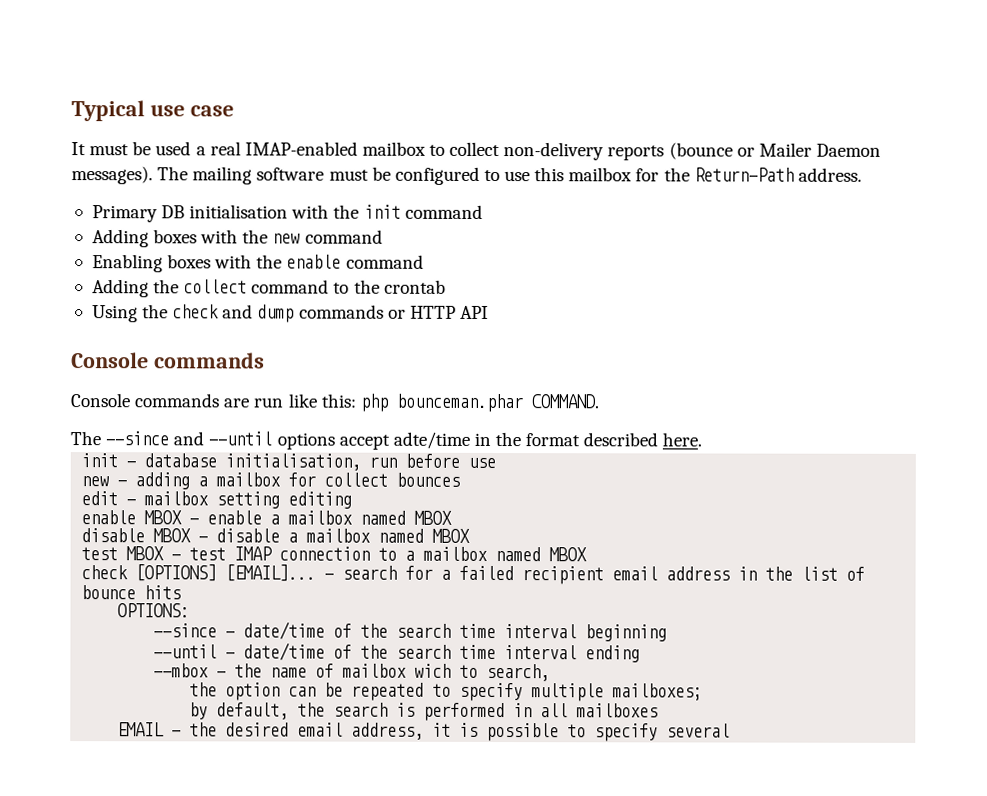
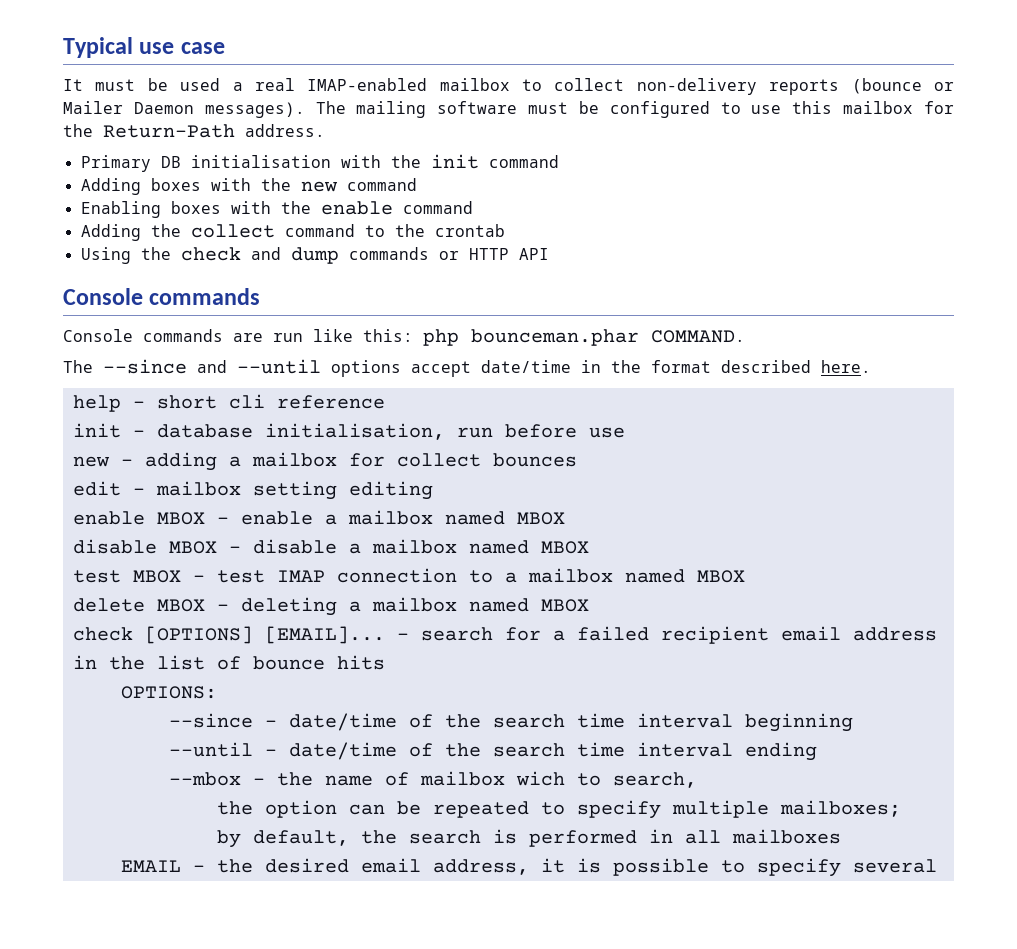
[392,431,470,449] adte/time -> [481,360,571,373] date/time
(703, 439) none -> [72,394,385,412] // help - short cli reference
(588, 554) none -> [72,597,589,616] // delete MBOX - deleting a mailbox named MBOX

